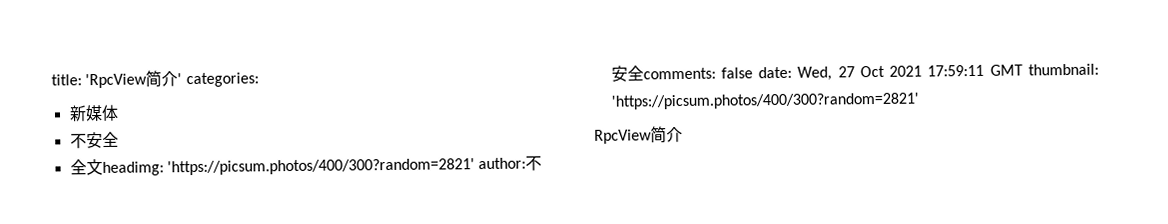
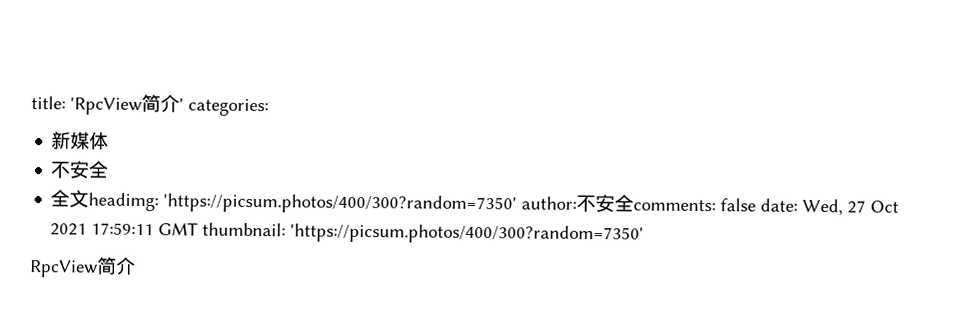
[166,158,475,176] 'https://picsum.photos/400/300?random=2821' -> [163,193,518,215] 'https://picsum.photos/400/300?random=7350'
[610,92,919,110] 'https://picsum.photos/400/300?random=2821' -> [290,223,645,245] 'https://picsum.photos/400/300?random=7350'

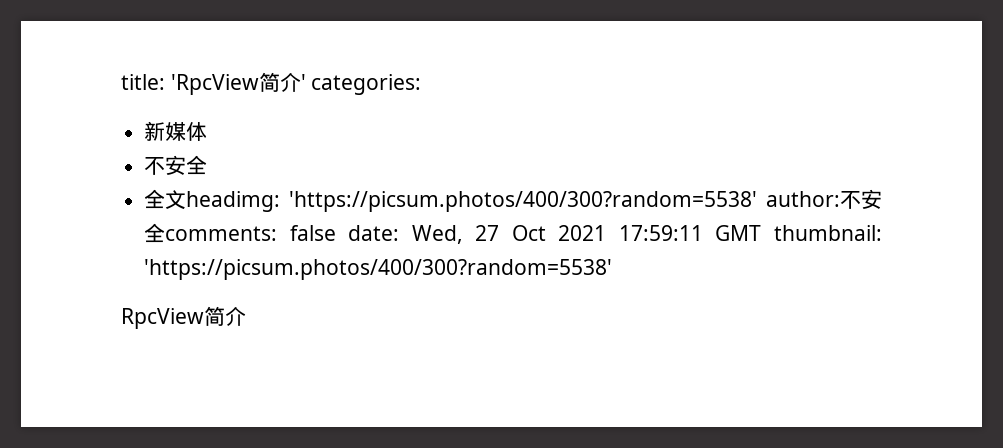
[163,193,518,215] 'https://picsum.photos/400/300?random=7350' -> [289,191,758,212] 'https://picsum.photos/400/300?random=5538'
[290,223,645,245] 'https://picsum.photos/400/300?random=7350' -> [144,259,613,280] 'https://picsum.photos/400/300?random=5538'

